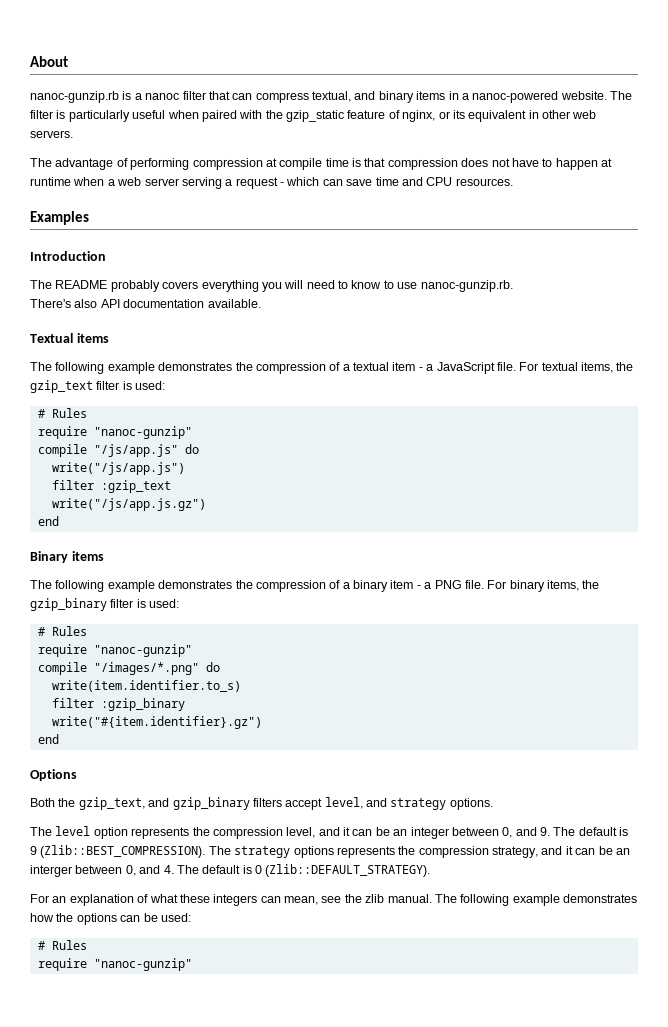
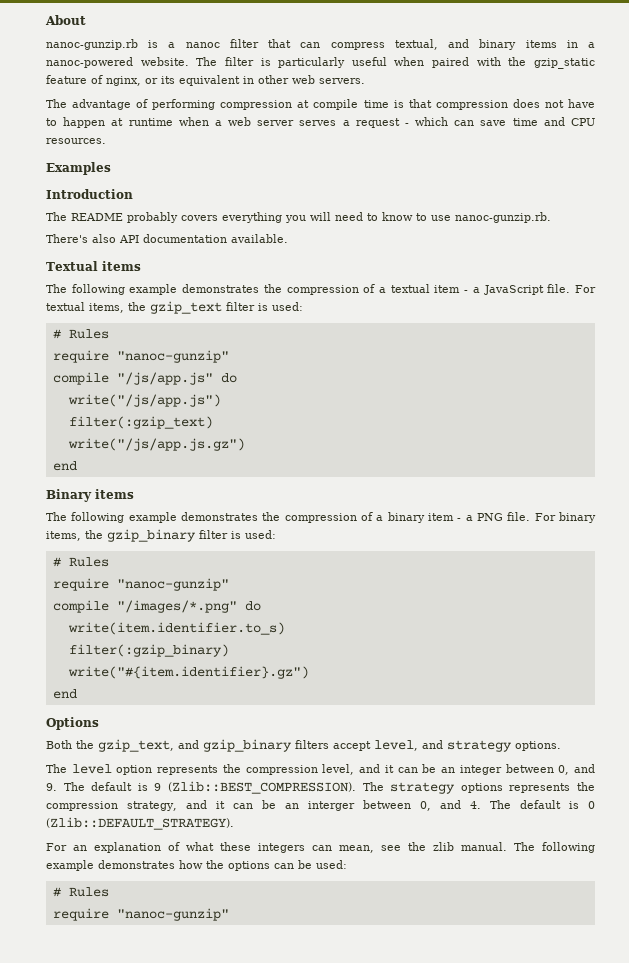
[181,177,222,189] serving -> [299,120,337,126] serves
[51,480,171,493] filter :gzip_text -> [68,416,213,429] filter(:gzip_text)
[51,698,185,711] filter :gzip_binary -> [68,644,229,657] filter(:gzip_binary)

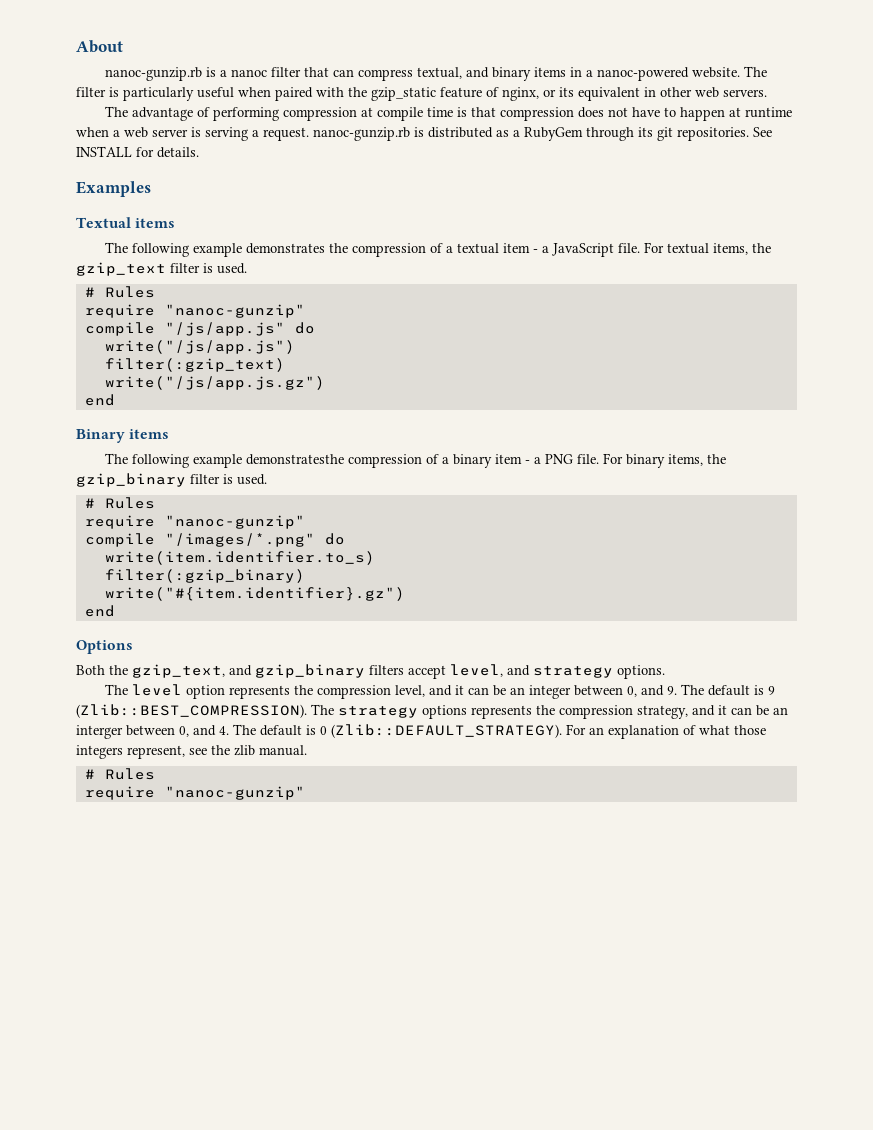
[299,117,596,128] [46,138,106,144] [46,162,111,175] [46,189,133,199] [46,212,551,223] [46,234,288,243] serves a request - which can save time and CPU resources. // Examples // Introduction // The README probably covers everything you will need to know to use nanoc-gunzip.rb. // There's also API documentation available. -> [191,127,772,141] [76,146,199,158] [76,181,151,197] is serving a request. nanoc-gunzip.rb is distributed as a RubyGem through its git repositories. See INSTALL for details. // Examples
[272,302,303,311] used: -> [217,263,247,274] used.
[181,512,281,521] demonstrates the -> [246,454,345,465] demonstratesthe
[245,530,276,539] used: -> [237,474,267,485] used.
(234, 823) // -> (562, 731) none
[220,842,374,853] these integers can mean, -> [734,725,766,735] [76,745,185,759] those integers represent,
[514,842,595,853] [46,860,347,871] The following example demonstrates how the options can be used: -> (307, 750) none

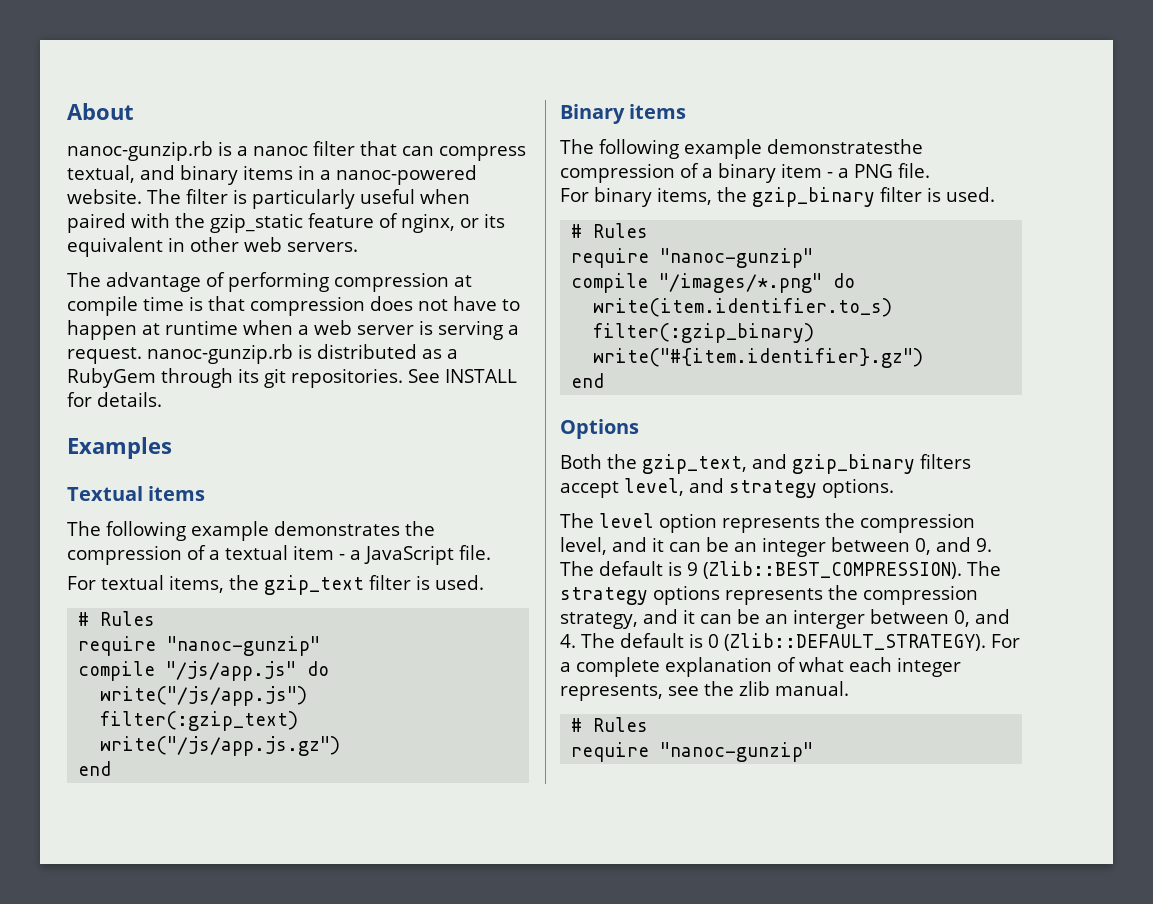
(641, 248) none -> (491, 552) //
(600, 459) none -> (930, 170) //
[589,727,604,735] an -> [560,657,660,677] a complete
[734,725,766,735] [76,745,185,759] those integers represent, -> [849,657,961,677] [560,684,663,701] each integer represents,

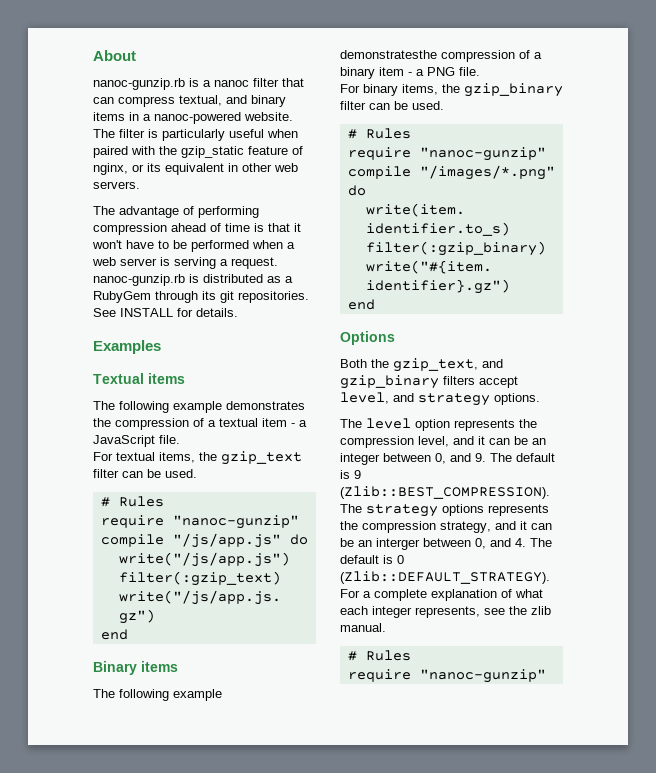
[454,275,472,287] [67,296,138,316] at compile -> [171,223,221,232] ahead of
[250,296,520,316] [67,320,238,340] compression does not have to happen at runtime -> [294,223,301,232] [92,240,249,252] it won't have to be performed
[416,575,430,590] is -> [122,469,161,478] can be
[927,187,941,202] is -> [369,101,408,110] can be

